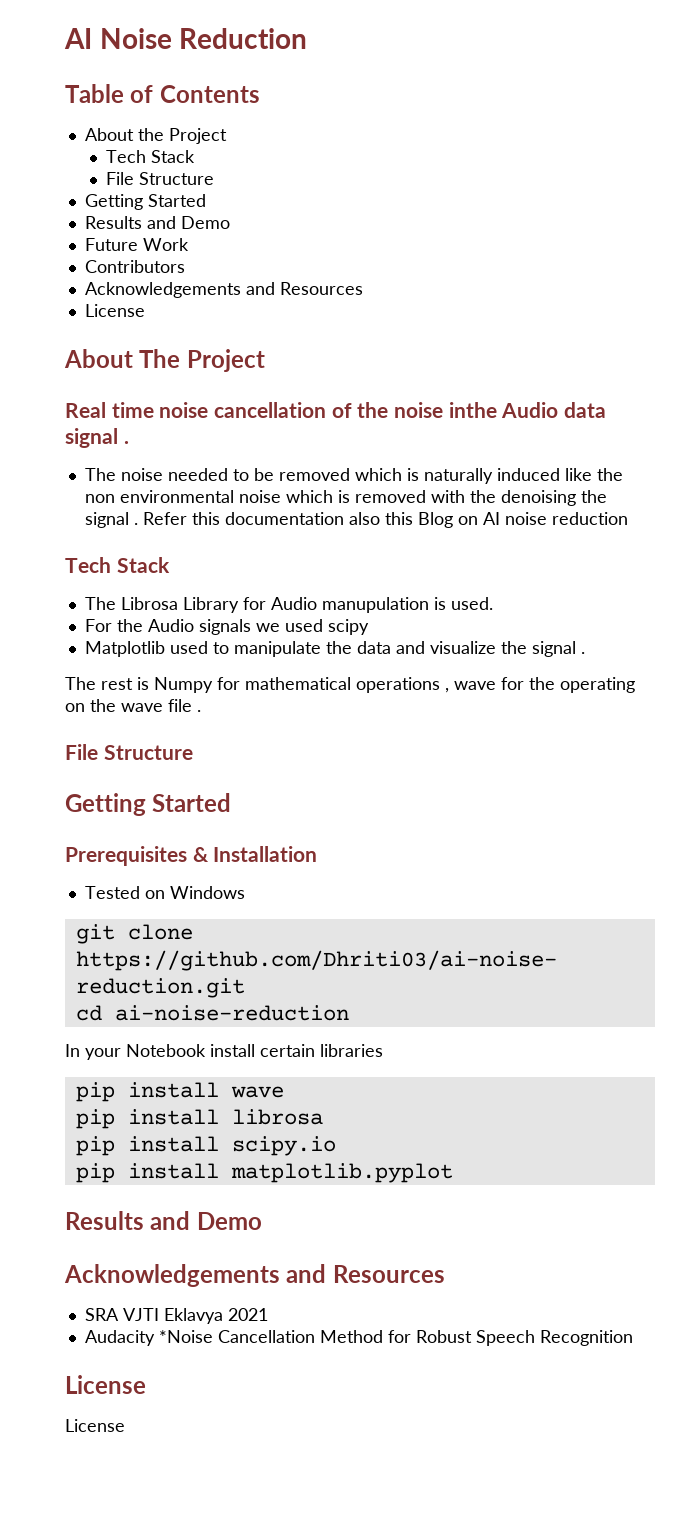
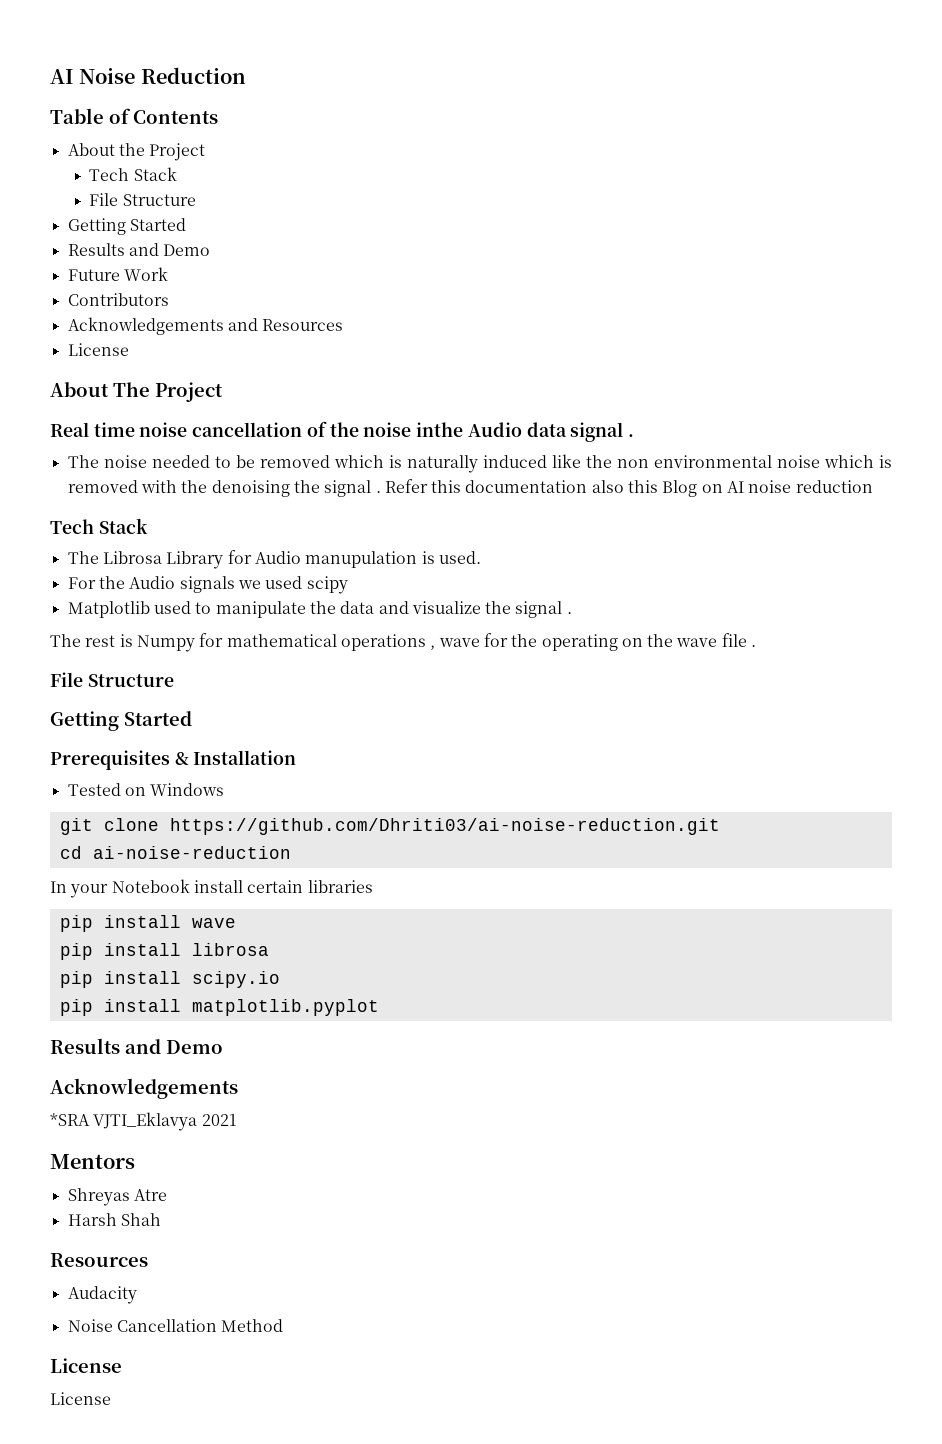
[286,1264,445,1283] [84,1308,268,1324] [84,1330,633,1346] and Resources // SRA VJTI Eklavya 2021 // Audacity *Noise Cancellation Method for Robust Speech Recognition -> [50,1112,237,1131] [50,1154,135,1169] [67,1188,167,1206] [67,1213,161,1226] [50,1253,148,1267] [67,1286,137,1304] [67,1319,284,1332] // *SRA VJTI_Eklavya 2021 // Mentors // Shreyas Atre // Harsh Shah // Resources // Audacity // Noise Cancellation Method

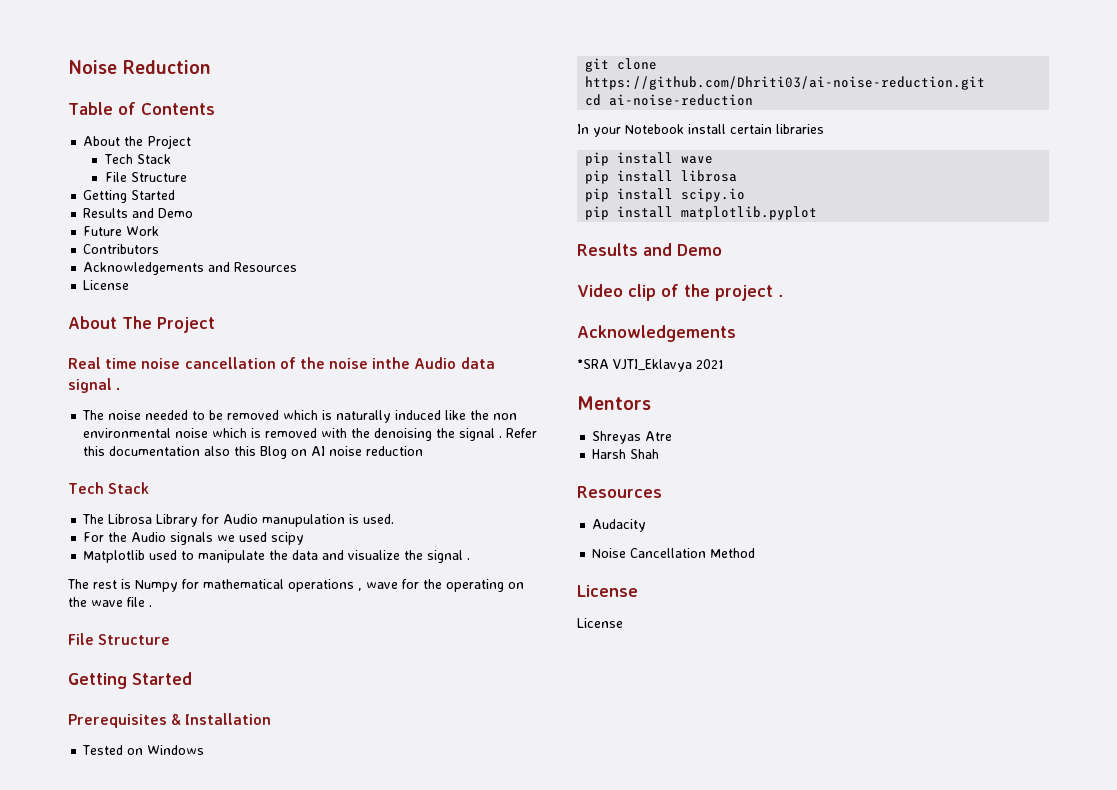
[50,69,74,84] AI -> (68, 67) none
(223, 1047) none -> [577,284,783,301] // Video clip of the project .

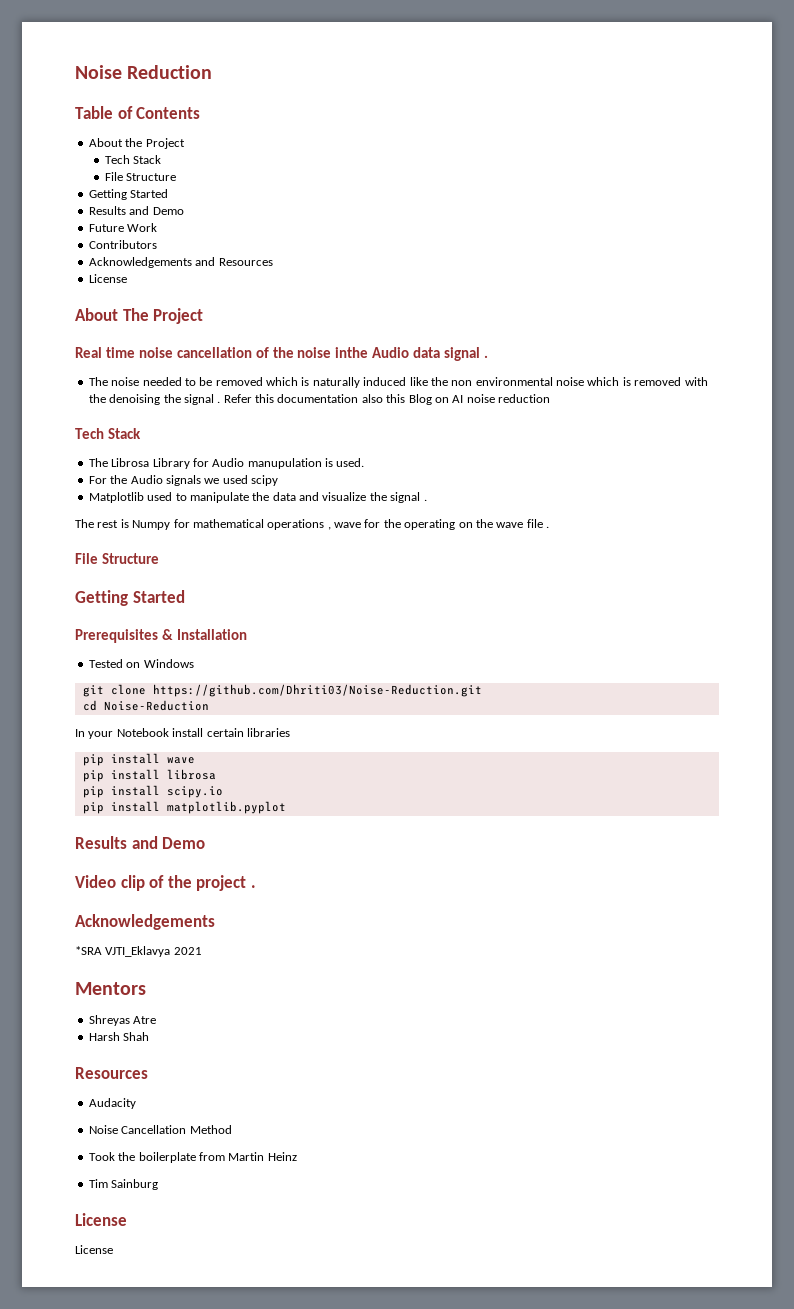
[585,76,986,90] https://github.com/Dhriti03/ai-noise-reduction.git -> [152,684,482,697] https://github.com/Dhriti03/Noise-Reduction.git
[609,94,754,106] ai-noise-reduction -> [103,700,209,711] Noise-Reduction
(756, 553) none -> [88,1152,297,1163] [88,1179,159,1190] // Took the boilerplate from Martin Heinz // Tim Sainburg

